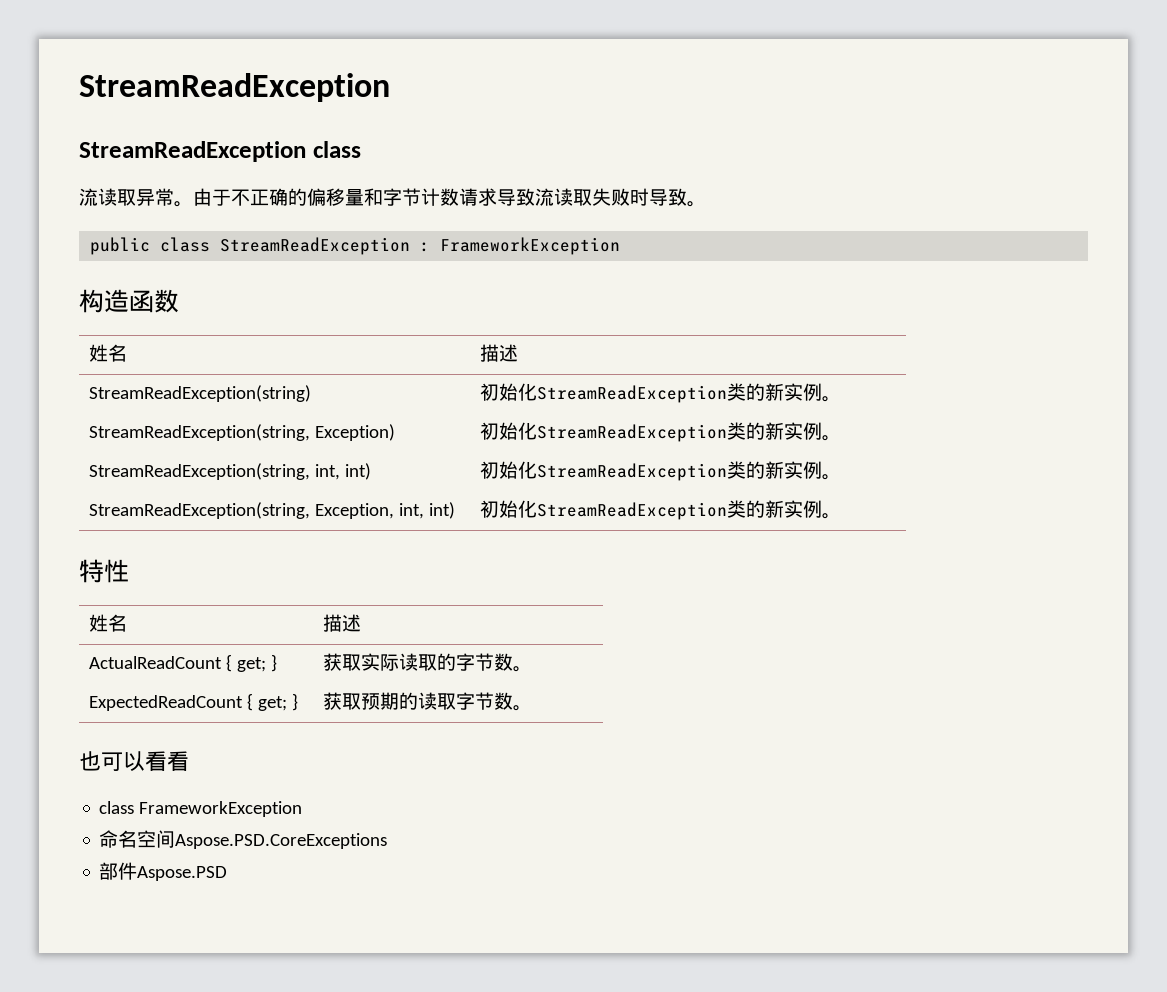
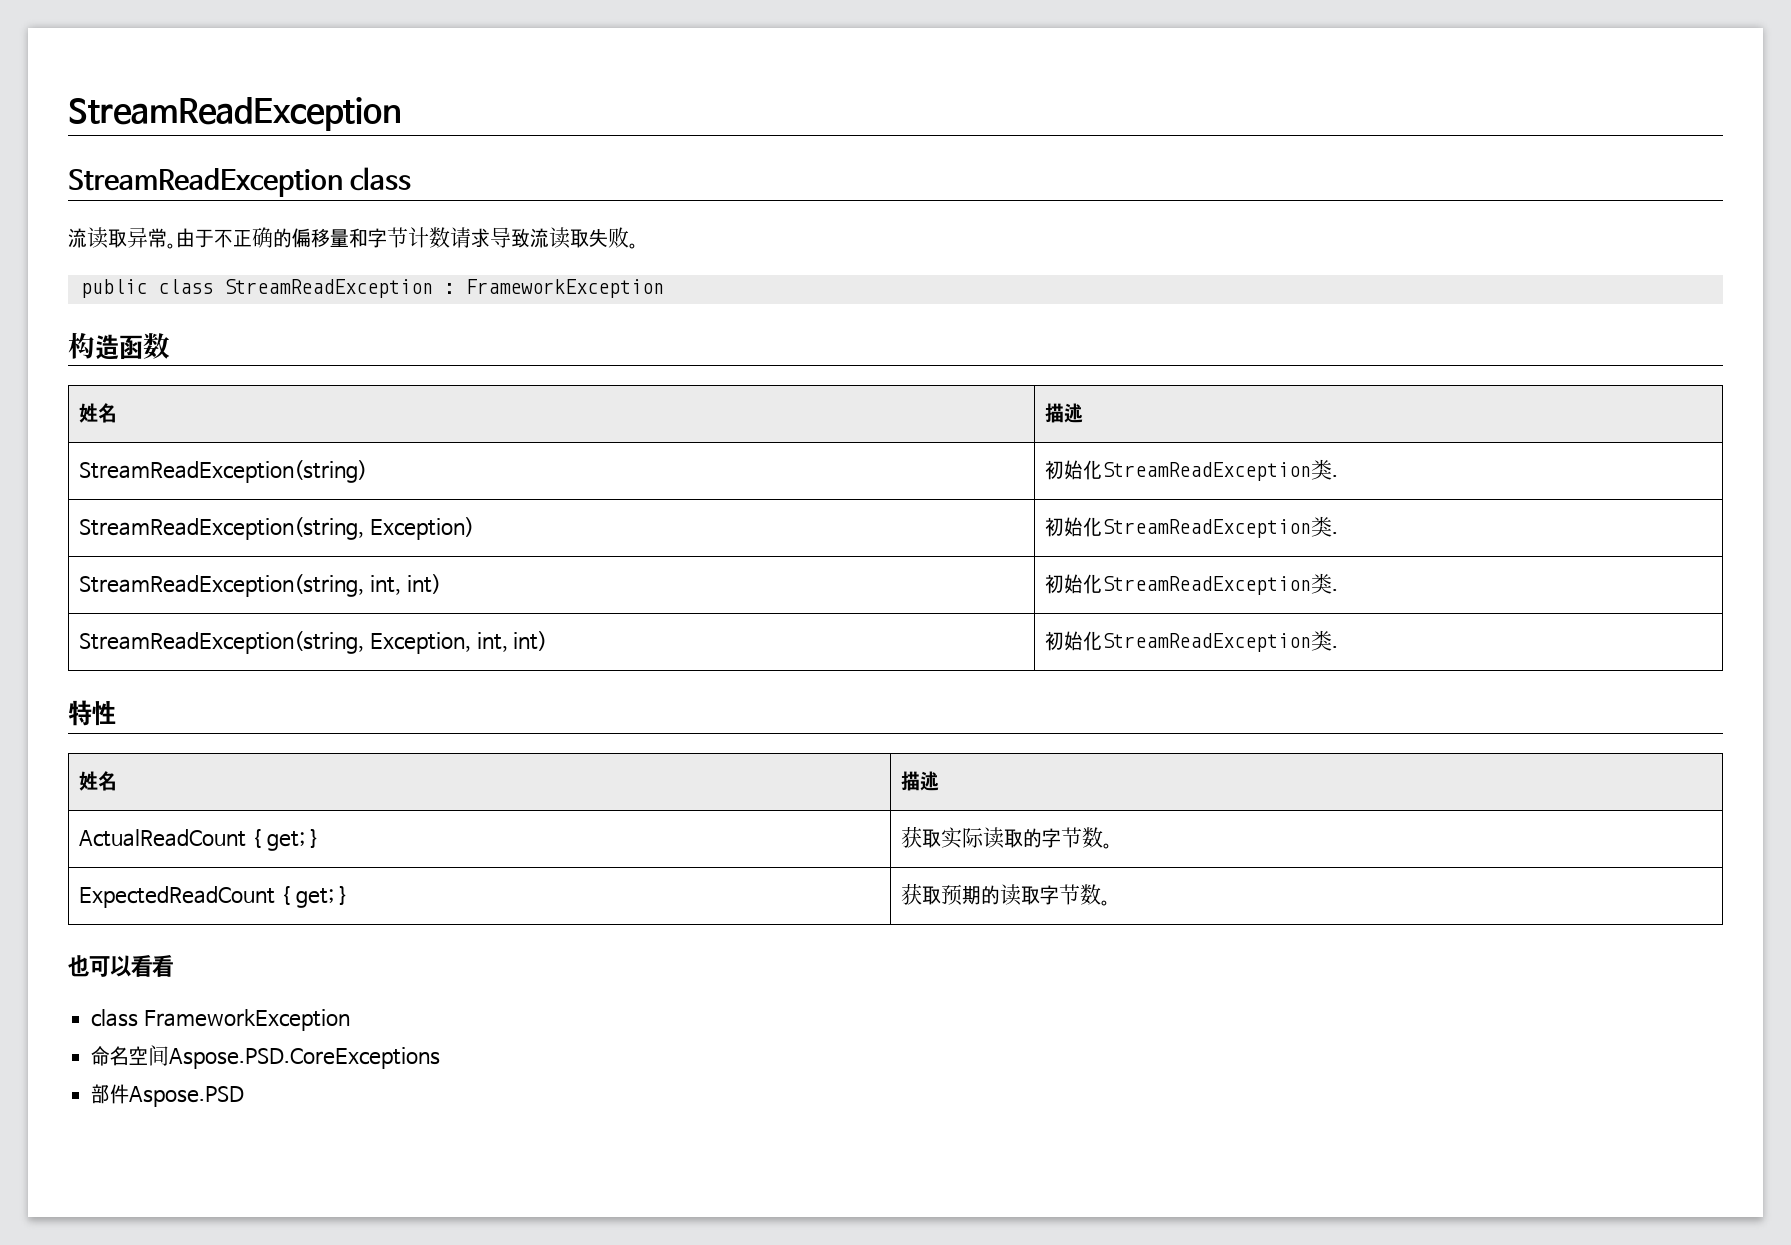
[630,188,687,206] 时导致 -> (629, 237) none
[746,383,842,402] 的新实例。 -> [1332,475,1339,477] .
[746,422,842,441] 的新实例。 -> [1332,532,1339,534] .
[746,461,842,480] 的新实例。 -> [1332,589,1339,591] .
[746,500,842,519] 的新实例。 -> [1332,646,1339,648] .

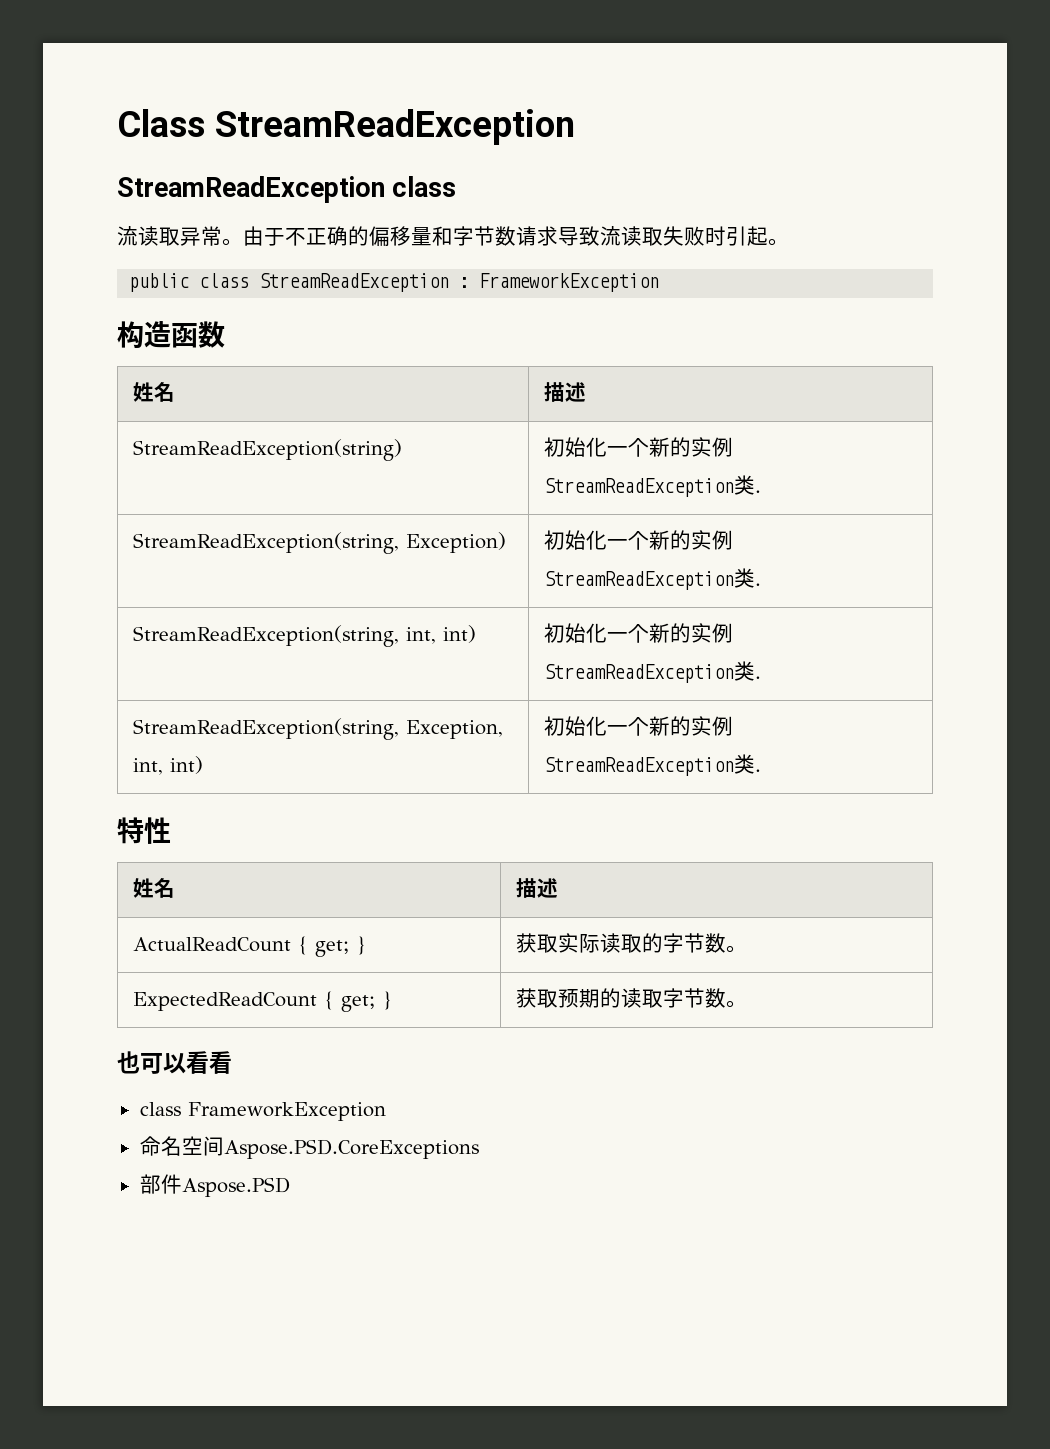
(68, 114) none -> [117,109,205,137] Class
[408,227,429,248] 计 -> (495, 236) none
(629, 237) none -> [705,226,768,246] 时引起
(1103, 470) none -> [606,437,733,457] 一个新的实例
(1103, 527) none -> [606,530,733,550] 一个新的实例
(1103, 584) none -> [606,623,733,643] 一个新的实例
(1103, 641) none -> [606,716,733,736] 一个新的实例

